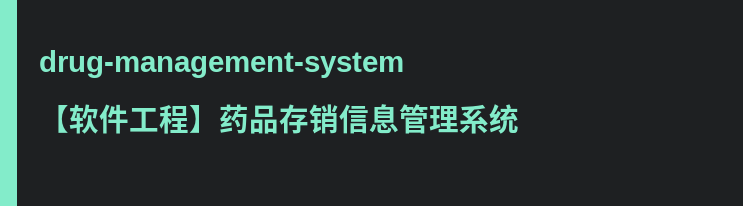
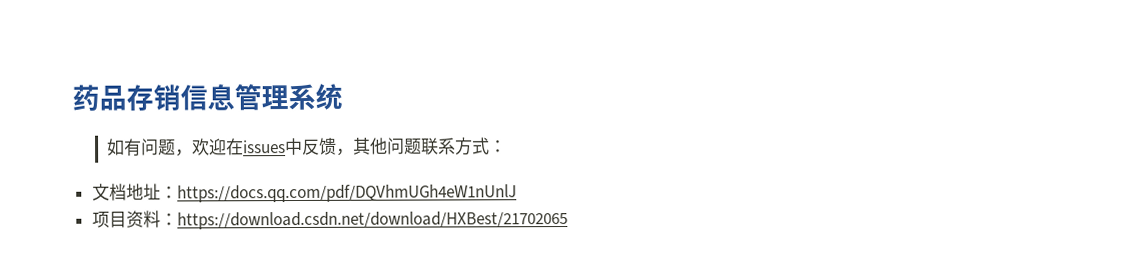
[39,50,404,78] [39,104,219,134] drug-management-system // 【软件工程】 -> (72, 97) none
(519, 119) none -> [106,137,507,157] [91,183,517,203] [91,210,568,230] // 如有问题，欢迎在issues中反馈，其他问题联系方式： // 文档地址：https://docs.qq.com/pdf/DQVhmUGh4eW1nUnlJ // 项目资料：https://download.csdn.net/download/HXBest/21702065

